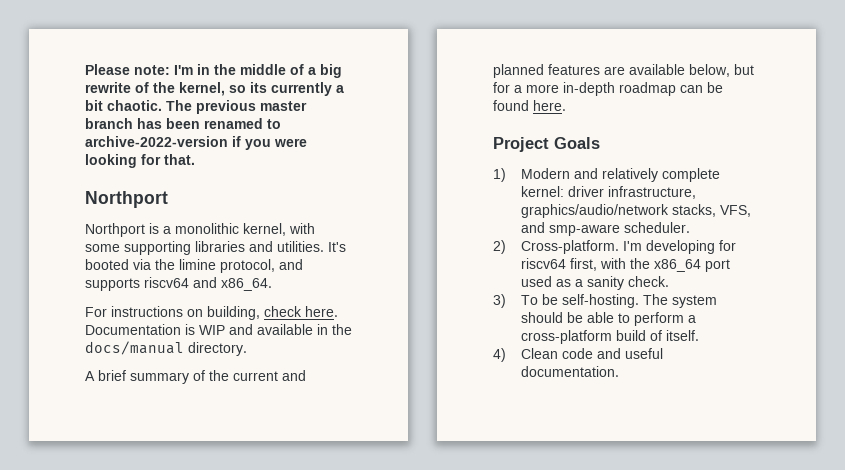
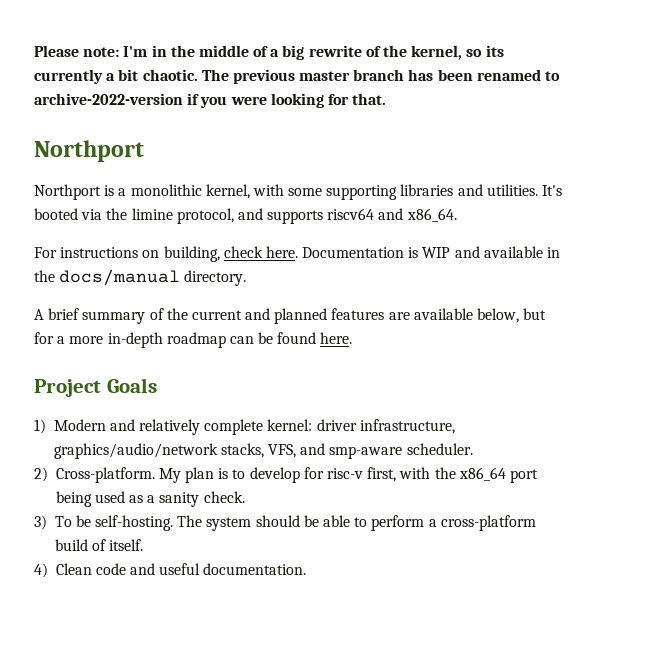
[622,240,736,254] [520,258,566,269] I'm developing for riscv64 -> [158,467,364,483] My plan is to develop for risc-v
(730, 265) none -> [55,491,92,507] being

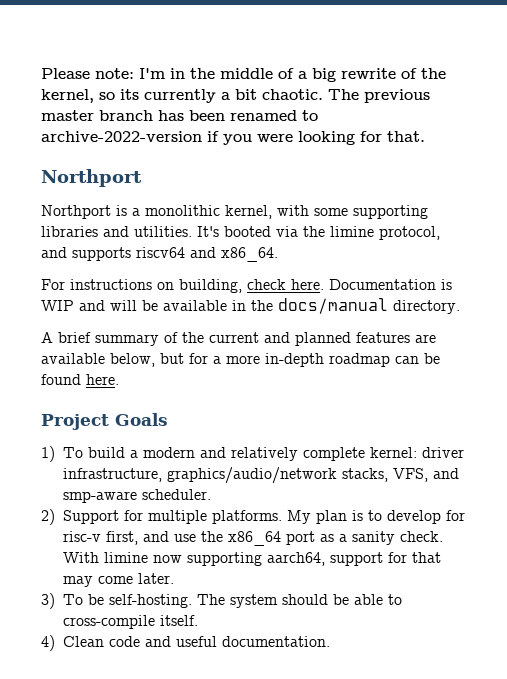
(480, 252) none -> [110,300,158,311] will be
[53,419,106,431] Modern -> [63,447,196,458] To build a modern
[55,467,155,483] Cross-platform. -> [63,510,283,524] Support for multiple platforms.
[399,467,431,479] with -> [143,531,197,542] and use
[55,491,125,507] being used -> (316, 538) none
(245, 497) none -> [63,552,442,566] [63,573,175,587] With limine now supporting aarch64, support for that may come later.
[371,515,536,531] [54,539,106,551] perform a cross-platform build of -> [63,615,156,629] cross-compile

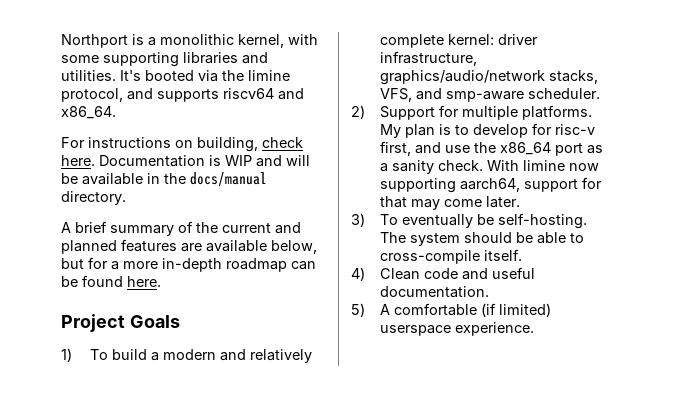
[41,68,446,82] [41,89,430,103] [41,110,318,121] [41,131,425,145] [41,169,142,187] Please note: I'm in the middle of a big rewrite of the kernel, so its currently a bit chaotic. The previous master branch has been renamed to archive-2022-version if you were looking for that. // Northport // -> (61, 41) none
(84, 599) none -> [401,214,473,228] eventually
(331, 641) none -> [351,303,551,317] [379,322,534,336] // 5) A comfortable (if limited) userspace experience.

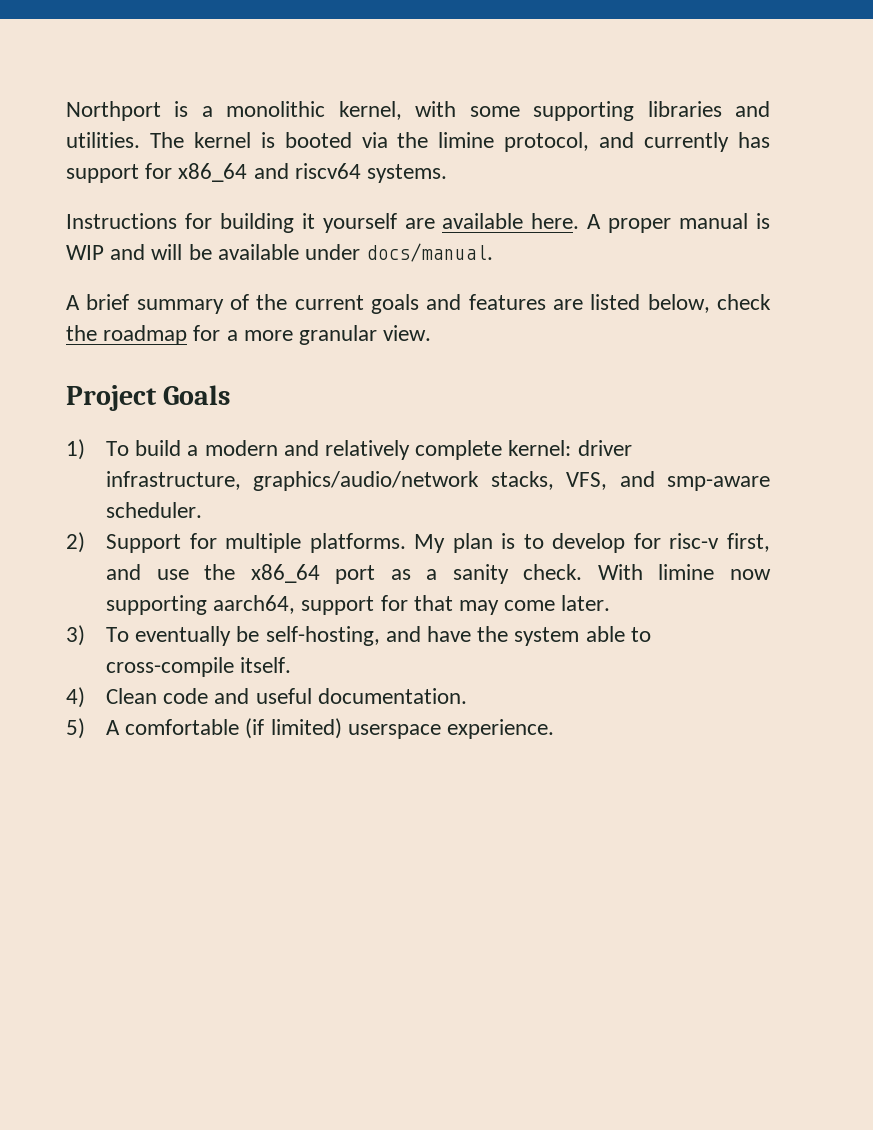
[120,70,141,81] It's -> [149,132,275,148] The kernel is
[157,88,304,102] [61,106,116,119] [61,137,303,152] [61,155,205,167] supports riscv64 and x86_64. // For instructions on building, check here. Documentation -> [644,132,770,152] [66,163,448,183] [66,213,749,233] currently has support for x86_64 and riscv64 systems. // Instructions for building it yourself are available here. A proper manual
[147,172,267,187] [61,191,126,205] in the docs/manual directory. -> [305,243,494,262] under docs/manual.
[275,222,301,234] [61,239,317,254] [61,257,316,272] [61,275,161,287] and planned features are available below, but for a more in-depth roadmap can be found here. -> [371,294,772,314] [66,325,432,345] goals and features are listed below, check the roadmap for a more granular view.
[497,213,587,229] [379,232,533,246] self-hosting. The system should be -> [265,626,580,646] self-hosting, and have the system

